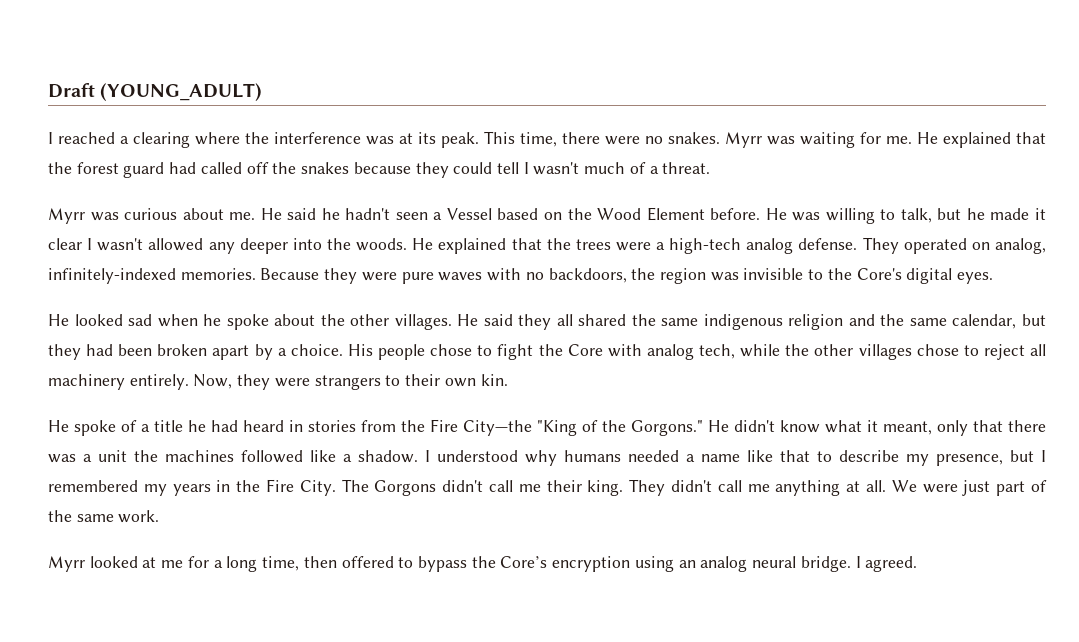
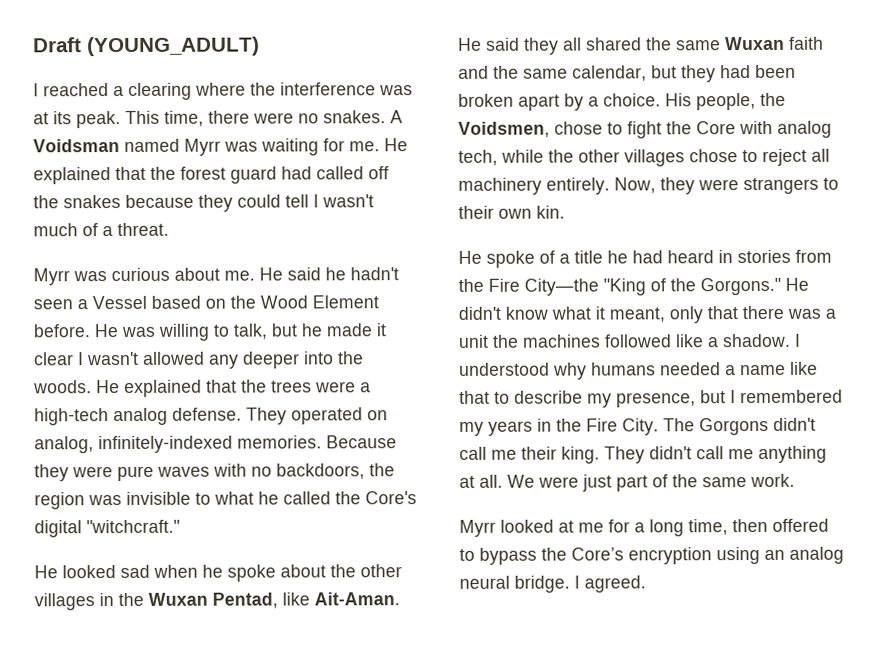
(720, 138) none -> [390,110,403,124] [33,138,180,153] A Voidsman named
(824, 274) none -> [214,491,331,505] what he called
[957,272,994,284] eyes. -> [86,519,180,534] "witchcraft."
[394,314,452,330] villages. -> [34,592,400,611] villages in the Wuxan Pentad, like Ait-Aman.
[703,314,844,330] indigenous religion -> [725,36,824,51] Wuxan faith
[378,344,426,360] people -> [696,92,786,111] [458,121,550,138] people, the Voidsmen,

